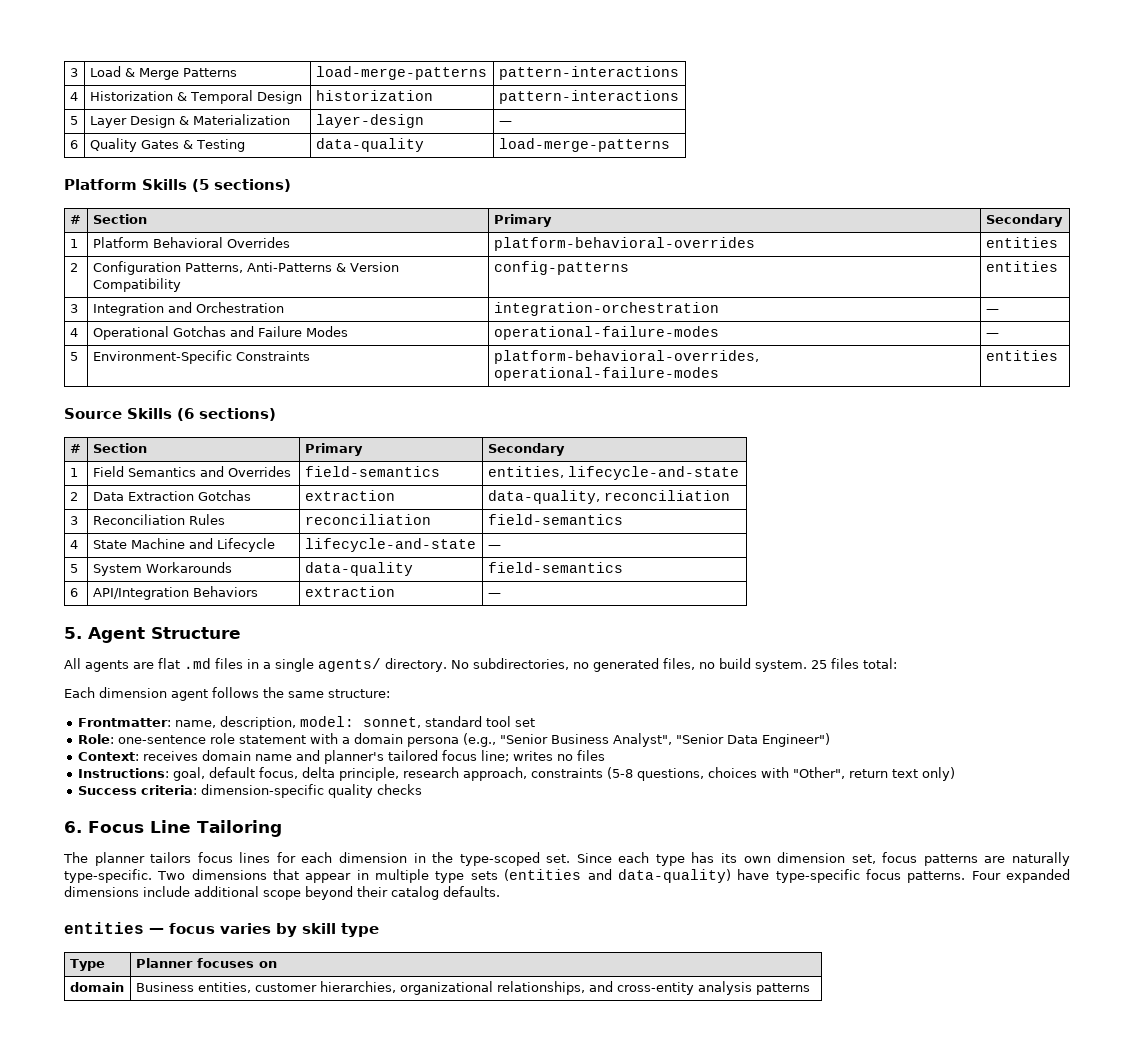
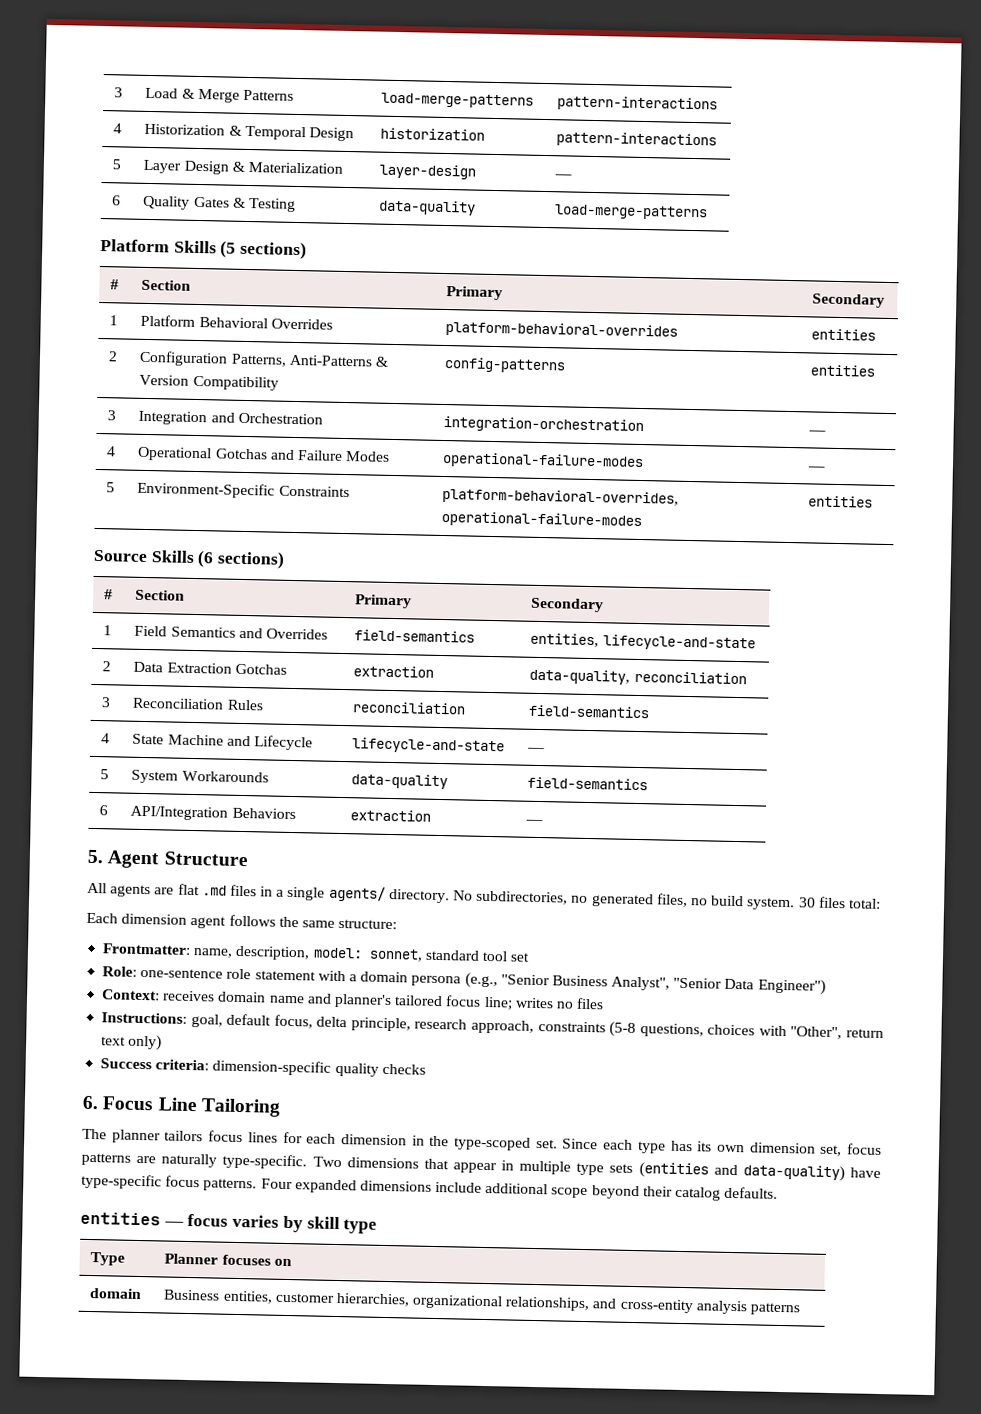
[810,660,827,669] 25 -> [798,897,816,908] 30

